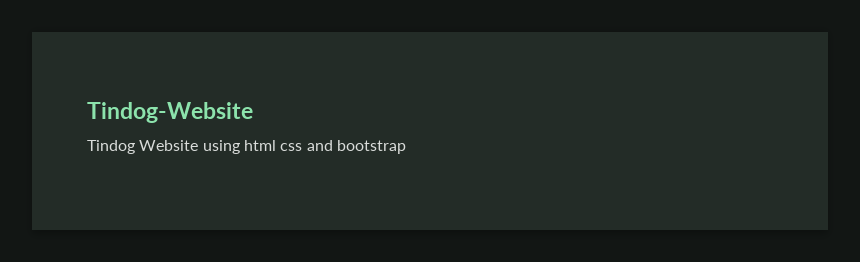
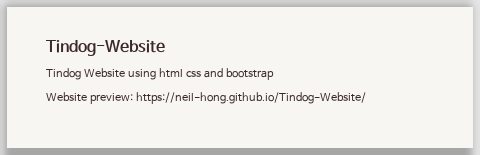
(406, 147) none -> [46,92,366,104] // Website preview: https://neil-hong.github.io/Tindog-Website/

